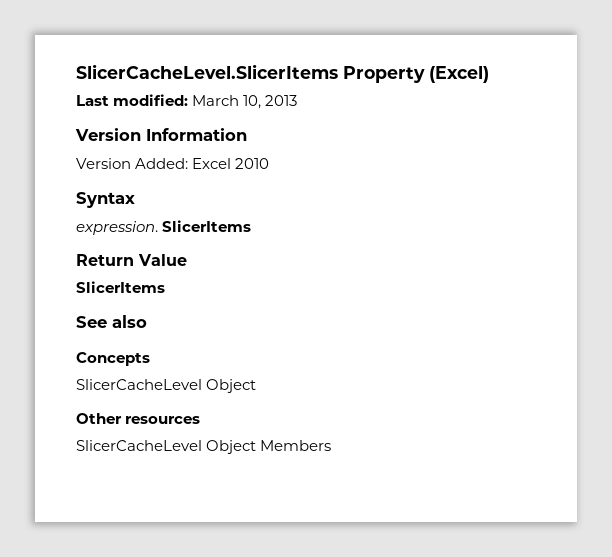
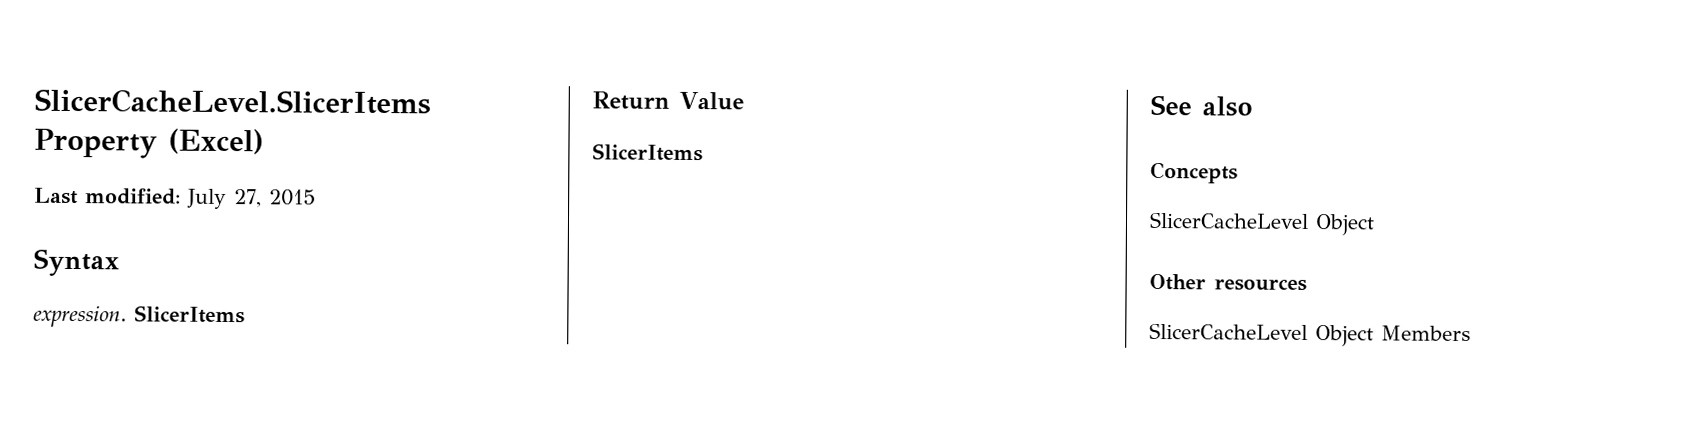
[192,95,298,109] [75,128,247,141] [76,158,270,169] March 10, 2013 // Version Information // Version Added: Excel 2010 -> [187,188,316,209] July 27, 2015

